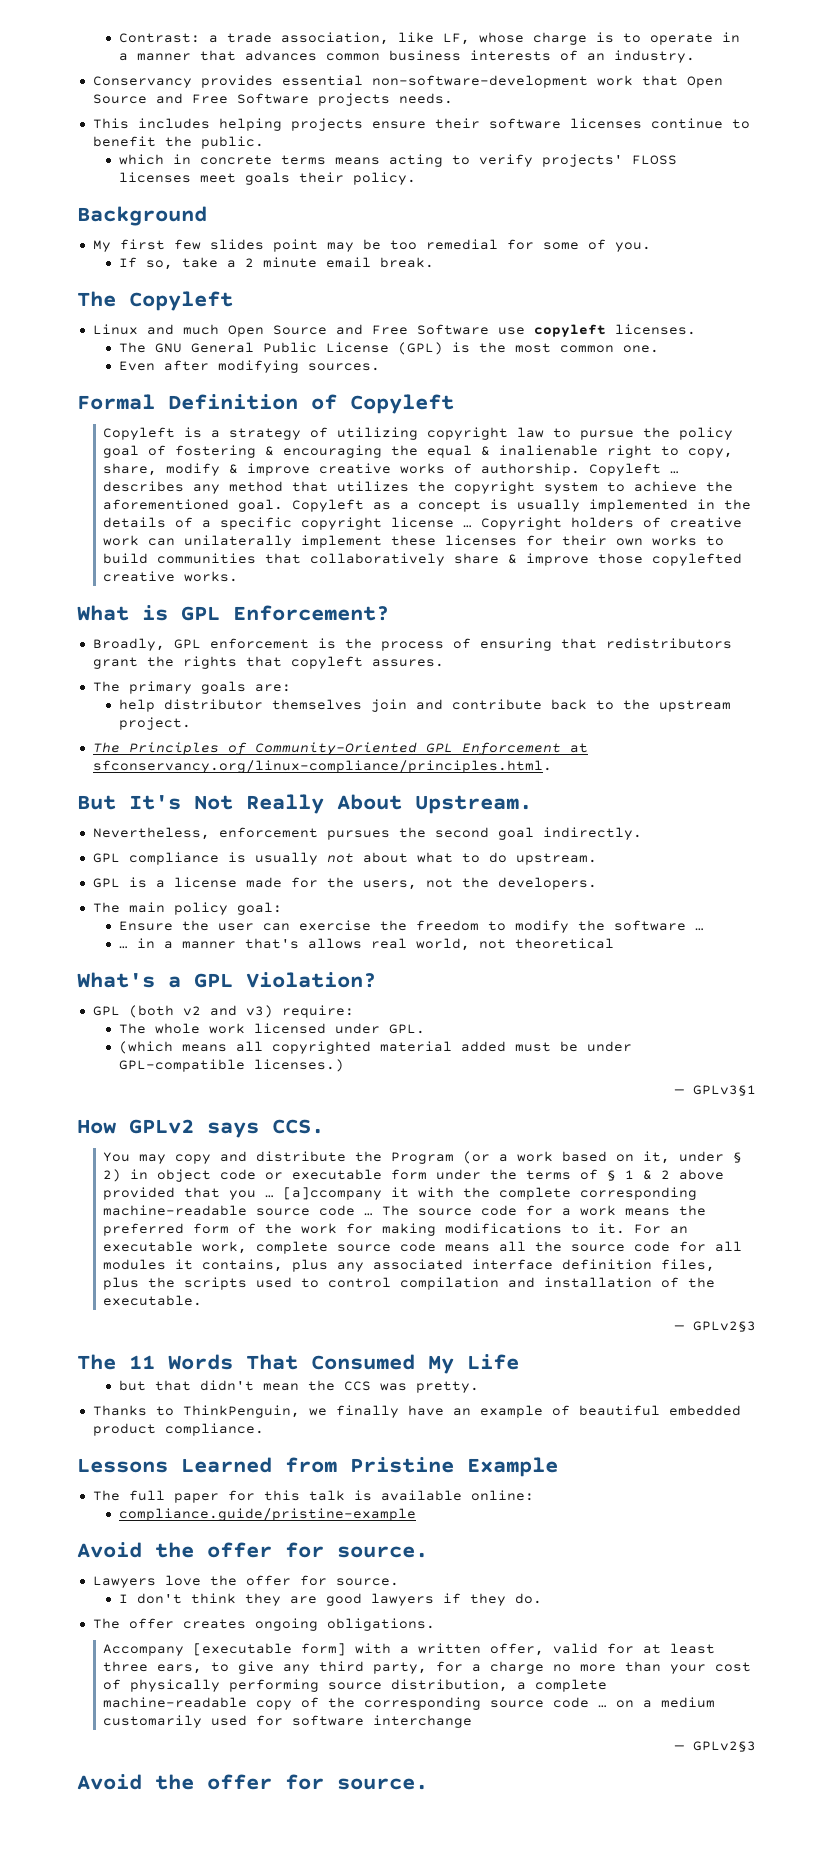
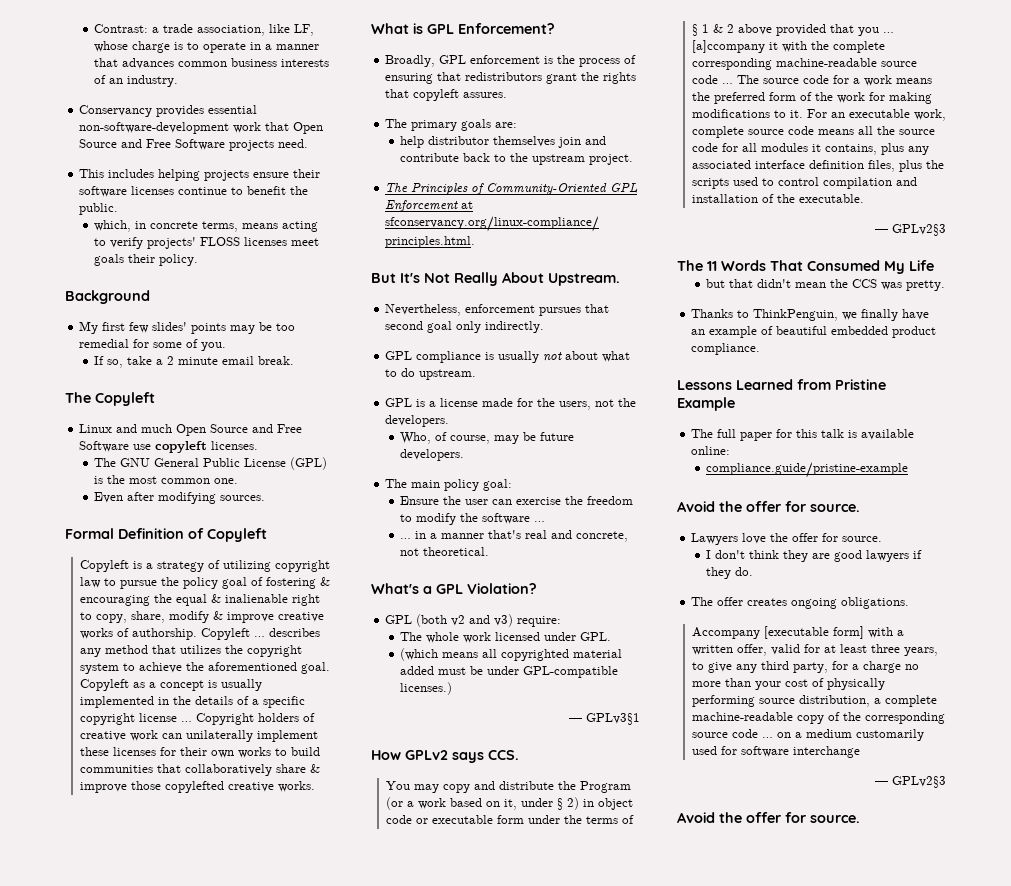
[398,93,453,104] needs. -> [278,139,309,148] need.
[119,154,165,165] which -> [94,220,132,232] which,
[281,155,327,165] terms -> [202,221,239,232] terms,
[209,239,318,252] slides point -> [152,322,227,334] slides' points
[398,827,426,838] the -> [585,304,610,313] that
(534, 833) none -> [456,321,482,333] only
(597, 883) none -> [400,432,575,444] [400,449,465,461] // Who, of course, may be future developers.
[308,938,615,951] allows real world, not theoretical -> [525,530,629,542] [400,547,490,556] real and concrete, not theoretical.
[157,1664,203,1674] ears, -> [903,647,938,656] years,

